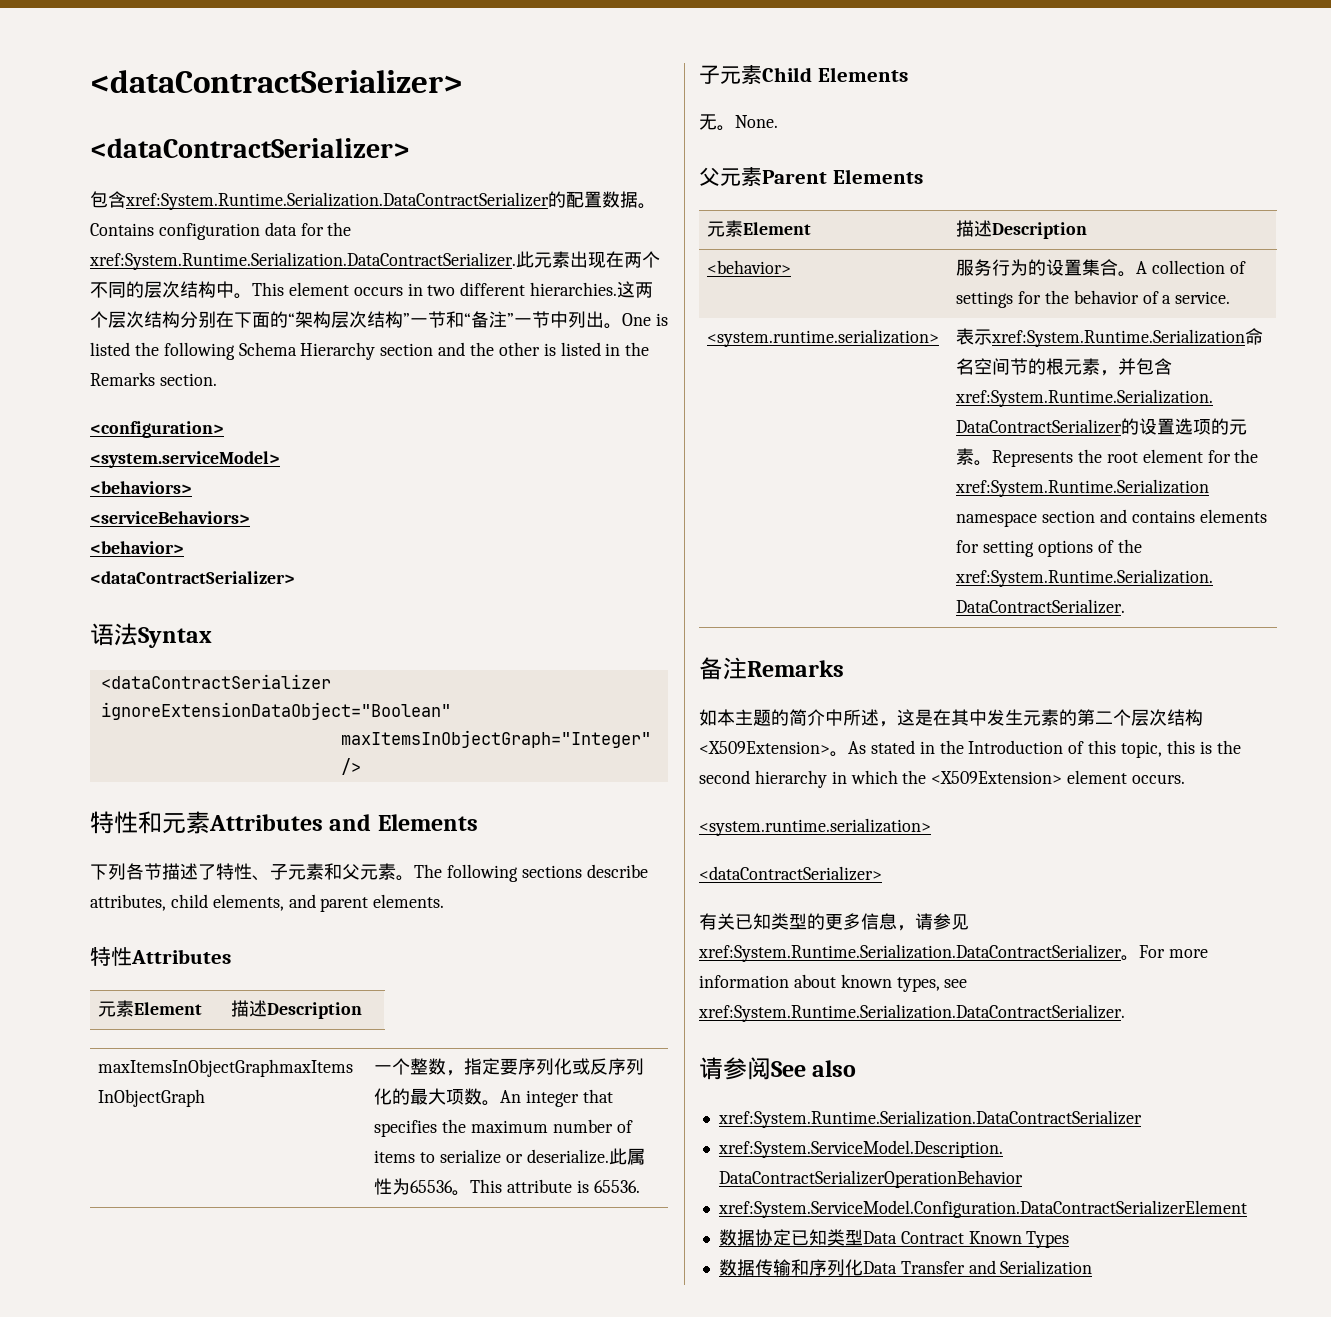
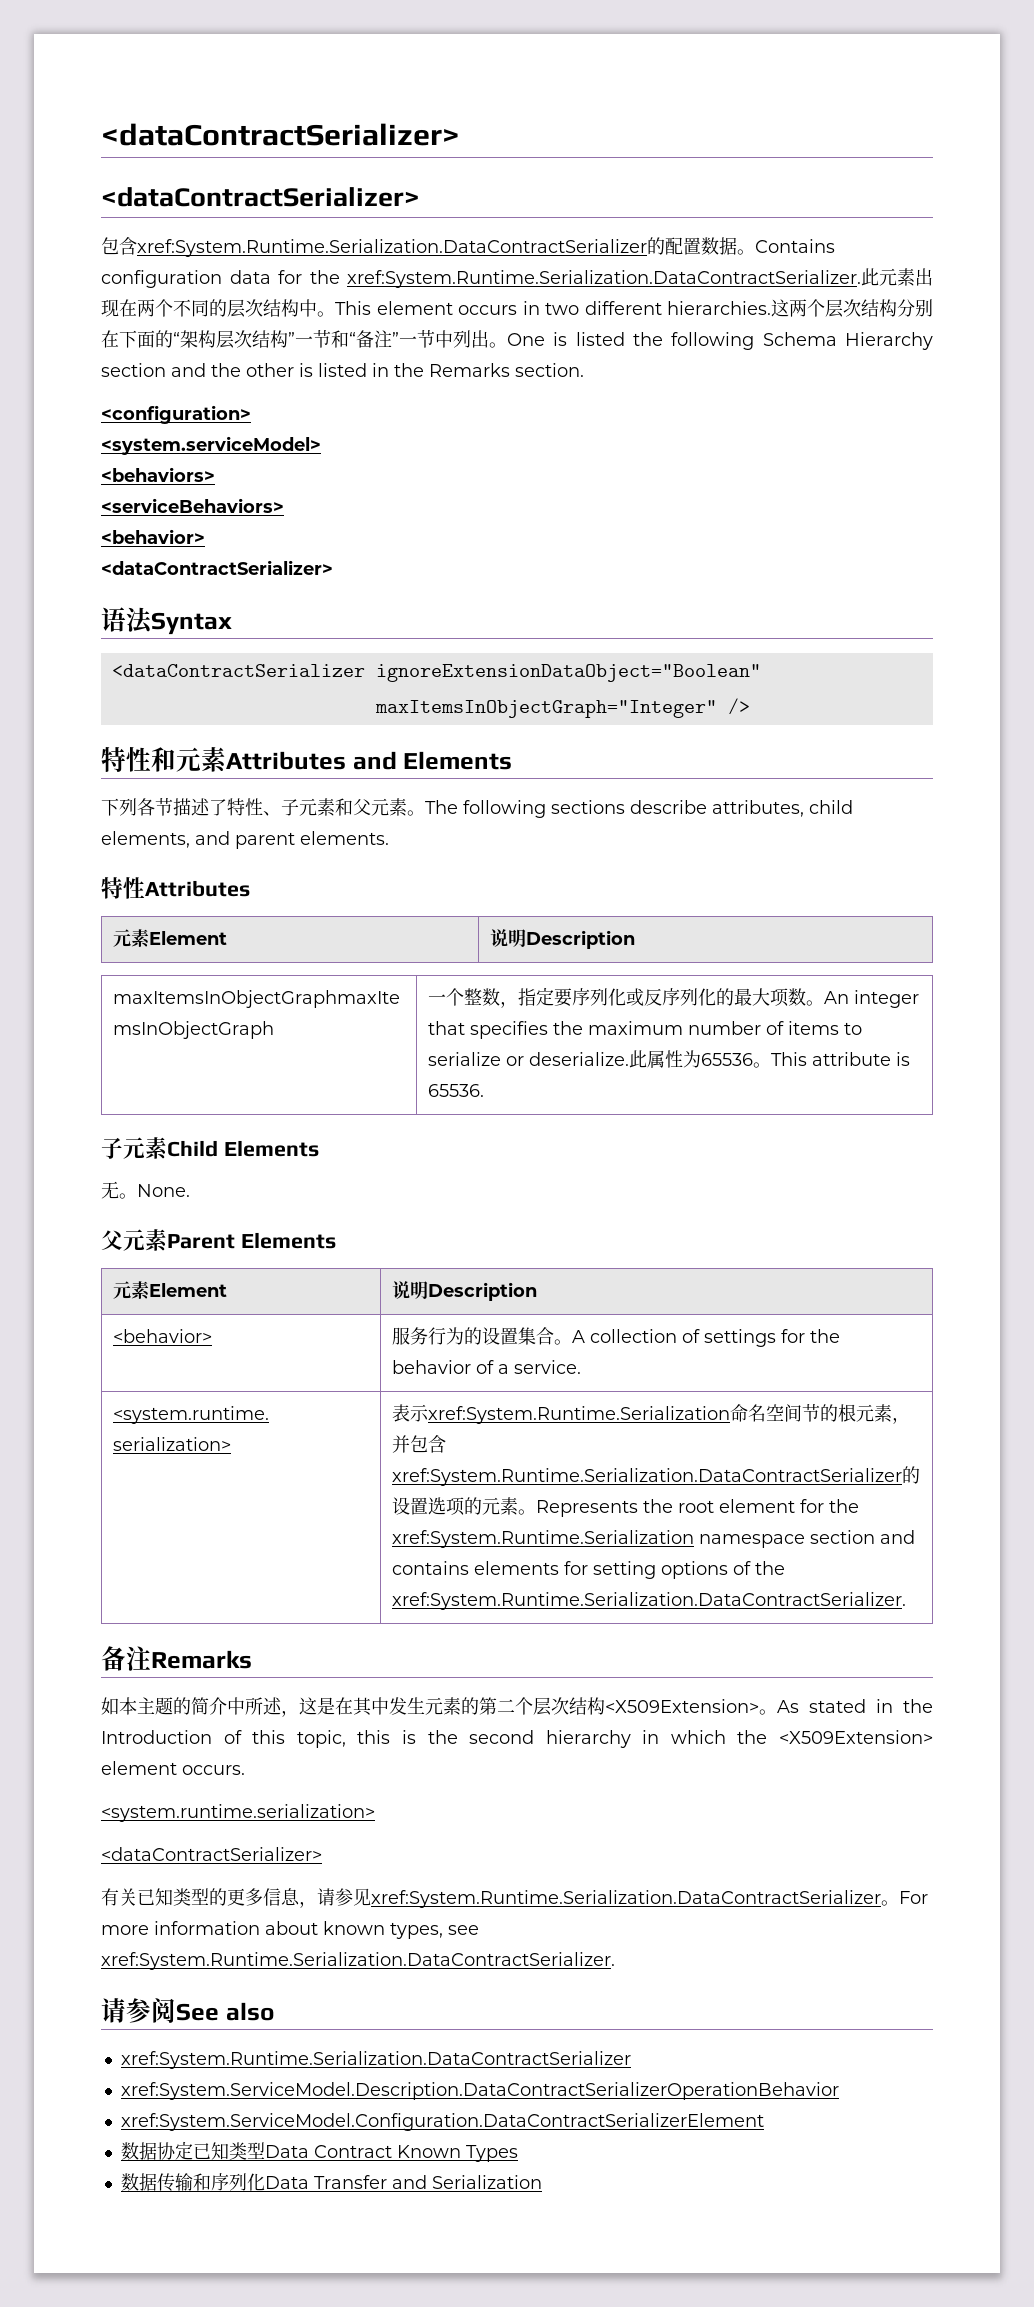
[231,1000,268,1017] 描述 -> [490,929,527,947] 说明
[956,220,993,237] 描述 -> [392,1281,429,1299] 说明

